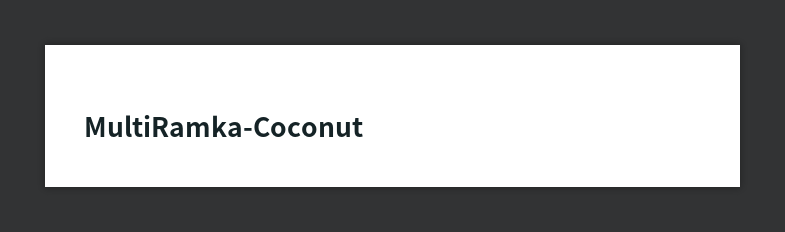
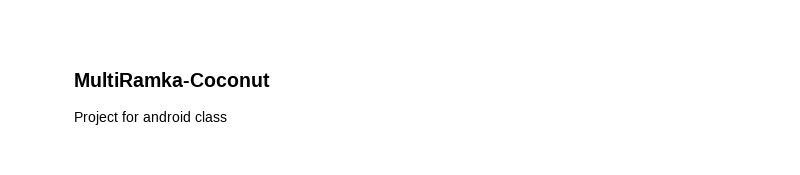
(363, 126) none -> [74,111,227,125] // Project for android class

